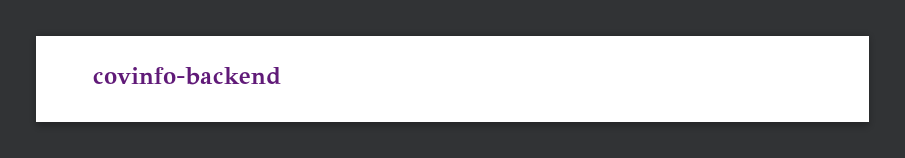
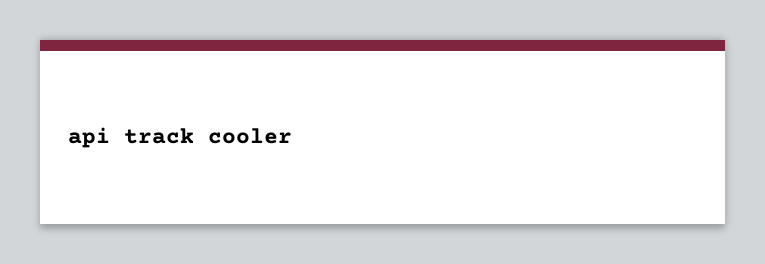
[93,67,281,85] covinfo-backend -> [68,127,292,148] api track cooler

